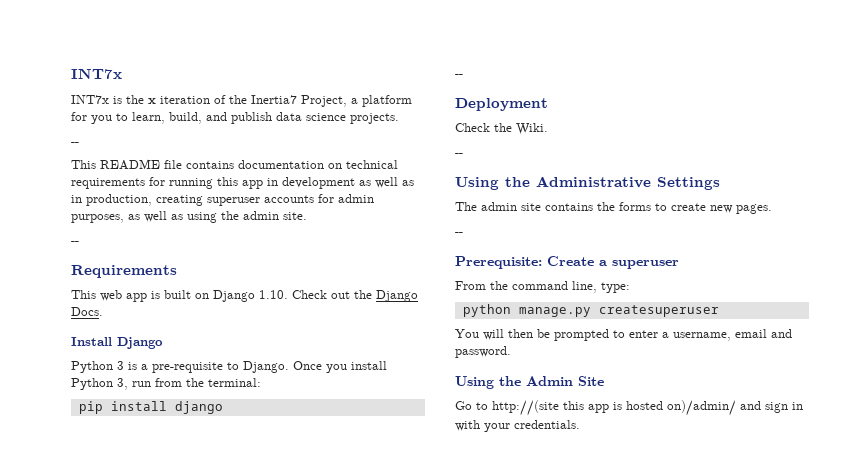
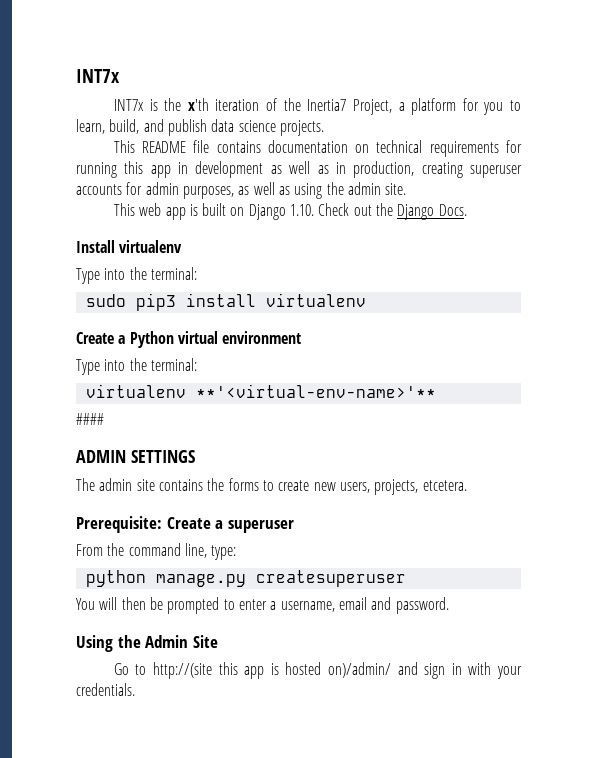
[148,98,156,104] x -> [187,98,209,111] x'th
[71,142,79,145] // -- -> (324, 128) none
[71,241,79,244] [71,265,177,278] // -- // Requirements -> (407, 189) none
[117,337,163,349] [71,361,387,373] [71,378,261,390] [78,401,223,414] [455,74,463,77] [455,98,548,111] [455,123,548,135] [455,153,463,156] [455,176,720,190] Django // Python 3 is a pre-requisite to Django. Once you install Python 3, run from the terminal: // pip install django // -- // Deployment // Check the Wiki. // -- // Using the Administrative Settings -> [119,240,183,253] [76,267,197,284] [85,293,366,311] [76,331,302,348] [76,358,197,375] [85,384,436,398] [76,413,104,425] [76,450,195,463] virtualenv // Type into the terminal: // sudo pip3 install virtualenv // Create a Python virtual environment // Type into the terminal: // virtualenv **'<virtual-env-name>'** // #### // ADMIN SETTINGS
[736,204,772,214] [455,232,463,235] pages. // -- -> [339,479,467,495] users, projects, etcetera.

